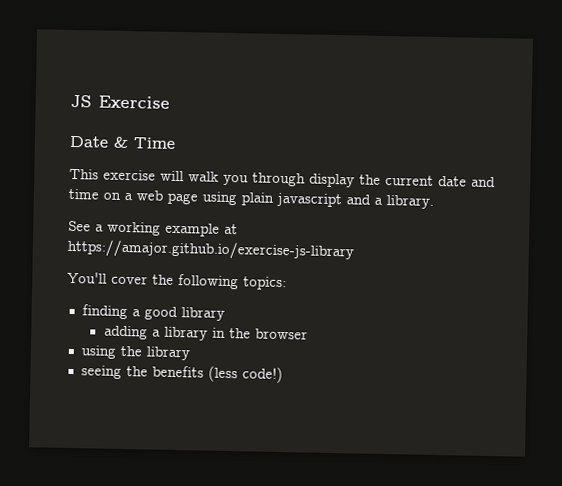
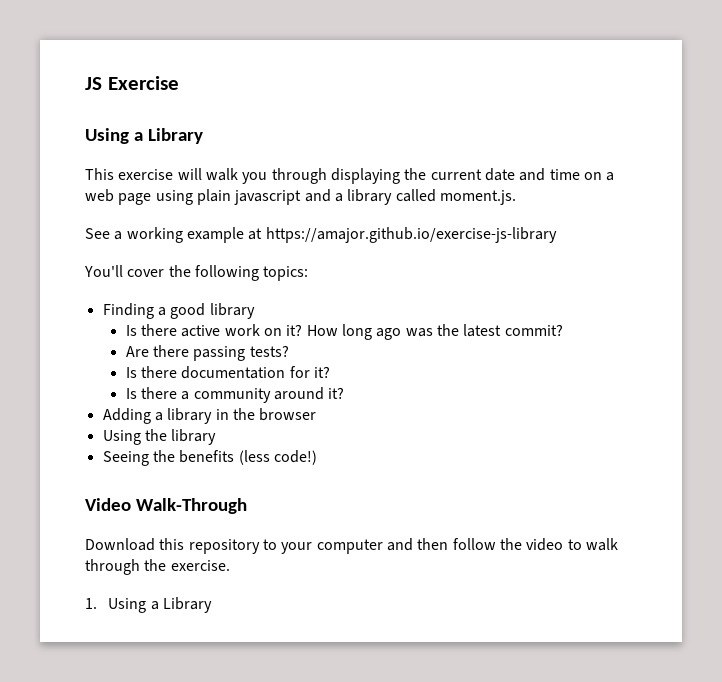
[69,135,175,149] Date & Time -> [85,128,204,144] Using a Library
[309,173,355,188] display -> [330,168,400,184] displaying
[386,195,434,209] library. -> [347,189,516,205] library called moment.js.
[81,304,128,320] finding -> [102,303,154,319] Finding
[103,325,148,340] adding -> [125,324,563,340] [125,345,289,361] [125,366,331,379] [125,387,345,403] [102,408,151,424] Is there active work on it? How long ago was the latest commit? // Are there passing tests? // Is there documentation for it? // Is there a community around it? // Adding
[80,345,116,359] using -> [102,430,141,445] Using
[80,365,122,379] seeing -> [102,451,149,466] Seeing
(283, 375) none -> [85,498,248,514] [85,538,618,554] [85,559,230,575] [85,597,212,613] // Video Walk-Through // Download this repository to your computer and then follow the video to walk through the exercise. // 1. Using a Library

